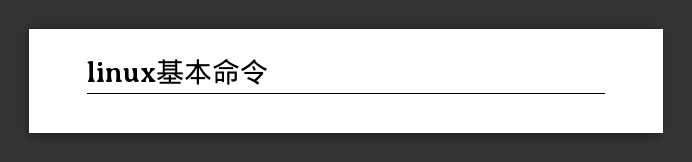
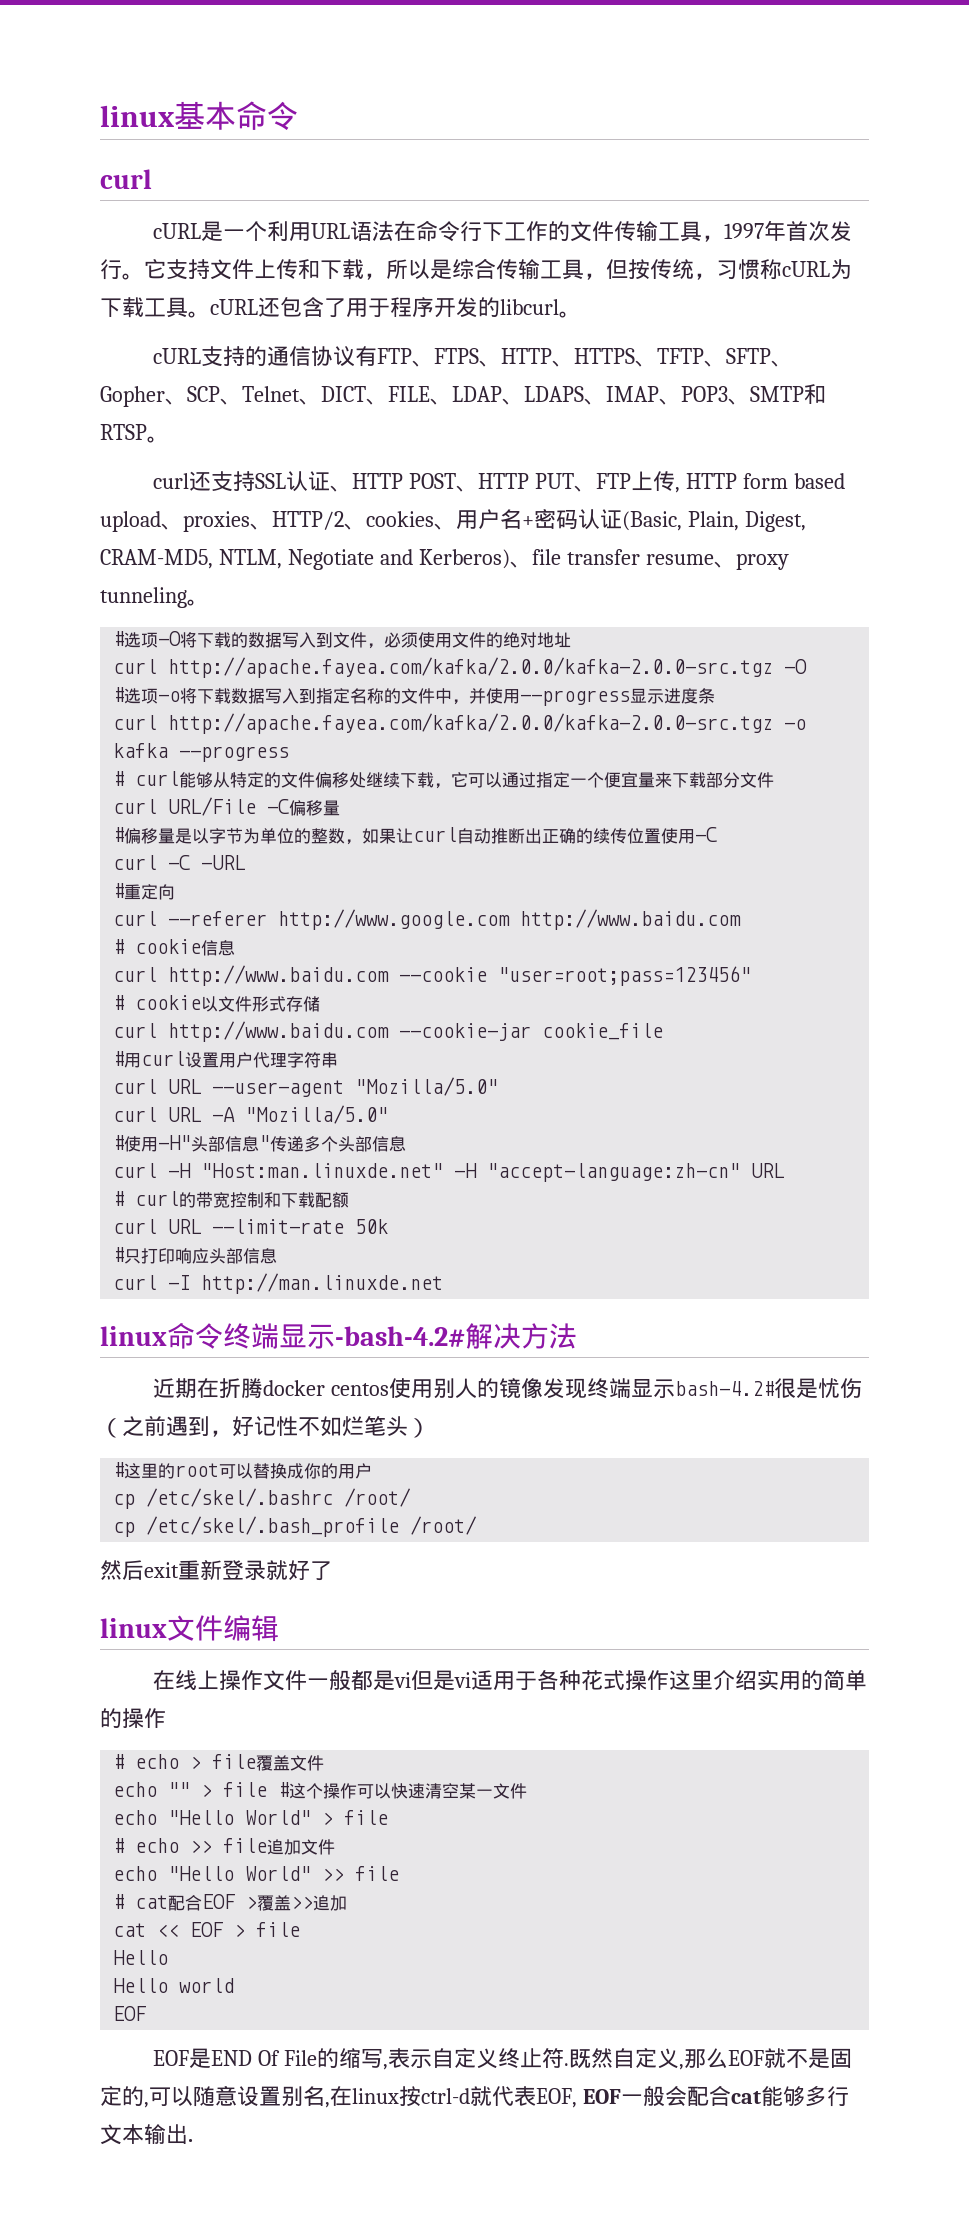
(268, 72) none -> [100,169,152,189] [153,220,853,242] [100,258,852,280] [100,297,581,318] [153,346,794,367] [100,384,826,407] [100,424,169,443] [153,471,845,493] [100,509,806,532] [100,549,789,570] [100,587,209,608] [113,631,572,649] [113,657,808,678] [113,687,716,706] [113,713,807,734] [113,743,290,762] [113,771,775,789] [113,797,341,816] [113,827,718,845] [113,855,246,870] [113,883,176,900] [113,909,742,930] [113,939,236,956] [113,965,752,986] [113,995,321,1012] [113,1021,664,1042] [113,1051,339,1068] [113,1077,499,1097] [113,1105,389,1124] [113,1135,407,1152] [113,1163,785,1182] [113,1191,350,1208] [113,1219,389,1234] [113,1247,278,1264] [113,1273,444,1294] [100,1323,577,1349] [153,1378,863,1399] [100,1415,430,1438] [113,1462,373,1479] [113,1488,412,1509] [113,1516,478,1537] [100,1560,332,1581] [100,1615,279,1642] [153,1670,868,1691] [100,1708,166,1728] [113,1754,325,1771] [113,1782,528,1799] [113,1810,389,1825] [113,1838,336,1855] [113,1866,400,1881] [113,1894,348,1911] [113,1922,301,1937] [113,1950,169,1965] [113,1978,235,1993] [113,2006,147,2021] [153,2048,853,2070] [100,2085,849,2108] [100,2124,193,2145] // curl // cURL是一个利用URL语法在命令行下工作的文件传输工具，1997年首次发行。它支持文件上传和下载，所以是综合传输工具，但按传统，习惯称cURL为下载工具。cURL还包含了用于程序开发的libcurl。 // cURL支持的通信协议有FTP、FTPS、HTTP、HTTPS、TFTP、SFTP、Gopher、SCP、Telnet、DICT、FILE、LDAP、LDAPS、IMAP、POP3、SMTP和RTSP。 // curl还支持SSL认证、HTTP POST、HTTP PUT、FTP上传, HTTP form based upload、proxies、HTTP/2、cookies、用户名+密码认证(Basic, Plain, Digest, CRAM-MD5, NTLM, Negotiate and Kerberos)、file transfer resume、proxy tunneling。 // #选项-O将下载的数据写入到文件，必须使用文件的绝对地址 // curl http://apache.fayea.com/kafka/2.0.0/kafka-2.0.0-src.tgz -O // #选项-o将下载数据写入到指定名称的文件中，并使用--progress显示进度条 // curl http://apache.fayea.com/kafka/2.0.0/kafka-2.0.0-src.tgz -o kafka --progress // # curl能够从特定的文件偏移处继续下载，它可以通过指定一个便宜量来下载部分文件 // curl URL/File -C偏移量 // #偏移量是以字节为单位的整数，如果让curl自动推断出正确的续传位置使用-C // curl -C -URL // #重定向 // curl --referer http://www.google.com http://www.baidu.com // # cookie信息 // curl http://www.baidu.com --cookie "user=root;pass=123456" // # cookie以文件形式存储 // curl http://www.baidu.com --cookie-jar cookie_file // #用curl设置用户代理字符串 // curl URL --user-agent "Mozilla/5.0" // curl URL -A "Mozilla/5.0" // #使用-H"头部信息"传递多个头部信息 // curl -H "Host:man.linuxde.net" -H "accept-language:zh-cn" URL // # curl的带宽控制和下载配额 // curl URL --limit-rate 50k // #只打印响应头部信息 // curl -I http://man.linuxde.net // linux命令终端显示-bash-4.2#解决方法 // 近期在折腾docker centos使用别人的镜像发现终端显示bash-4.2#很是忧伤（之前遇到，好记性不如烂笔头） // #这里的root可以替换成你的用户 // cp /etc/skel/.bashrc /root/ // cp /etc/skel/.bash_profile /root/ // 然后exit重新登录就好了 // linux文件编辑 // 在线上操作文件一般都是vi但是vi适用于各种花式操作这里介绍实用的简单的操作 // # echo > file覆盖文件 // echo "" > file #这个操作可以快速清空某一文件 // echo "Hello World" > file // # echo >> file追加文件 // echo "Hello World" >> file // # cat配合EOF >覆盖>>追加 // cat << EOF > file // Hello // Hello world // EOF // EOF是END Of File的缩写,表示自定义终止符.既然自定义,那么EOF就不是固定的,可以随意设置别名,在linux按ctrl-d就代表EOF, EOF一般会配合cat能够多行文本输出.

